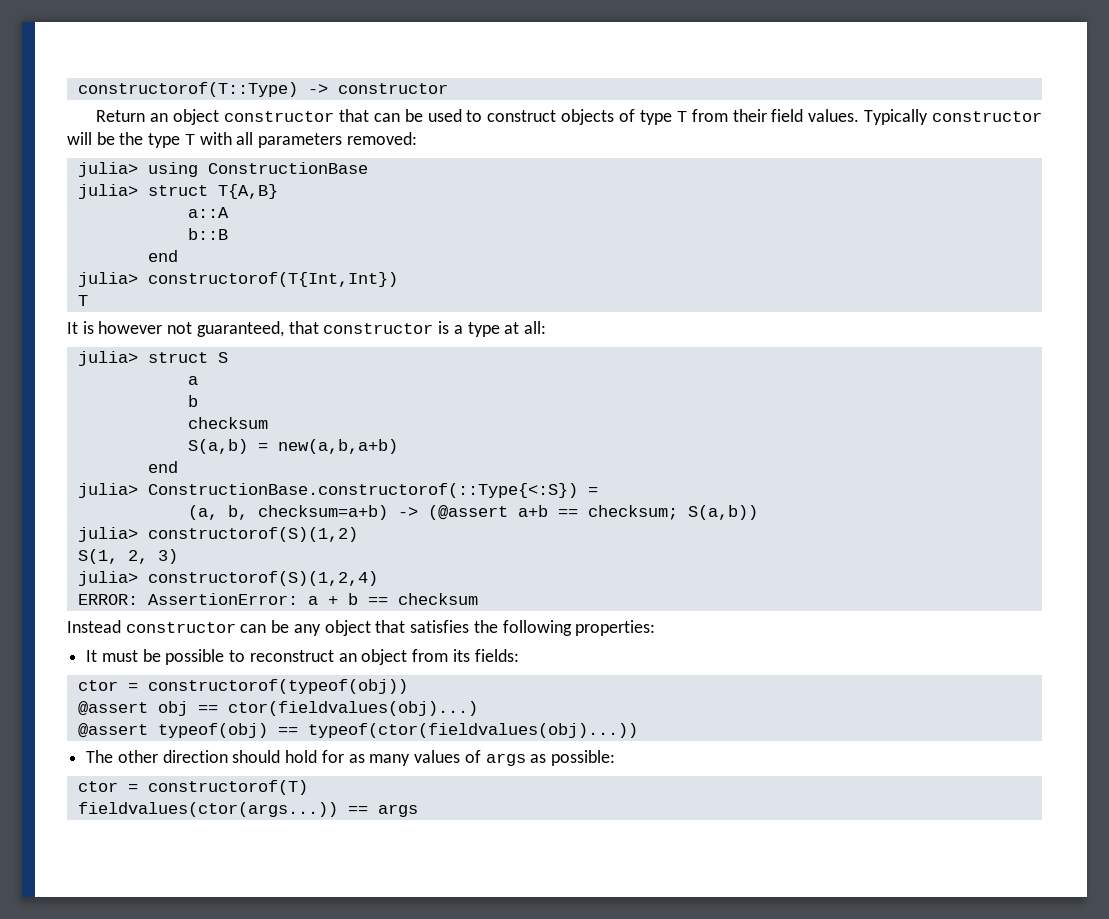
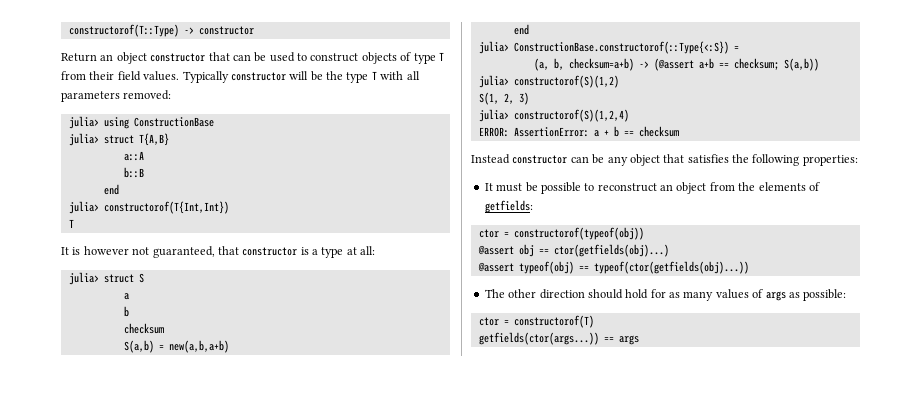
[452,649,519,662] its fields: -> [738,182,820,191] [484,200,533,213] the elements of getfields:
[227,701,478,716] ctor(fieldvalues(obj)...) -> [553,244,669,257] ctor(getfields(obj)...)
[307,723,638,738] typeof(ctor(fieldvalues(obj)...)) -> [593,261,749,274] typeof(ctor(getfields(obj)...))
[77,802,338,817] fieldvalues(ctor(args...)) -> [478,332,599,345] getfields(ctor(args...))

